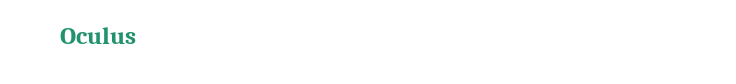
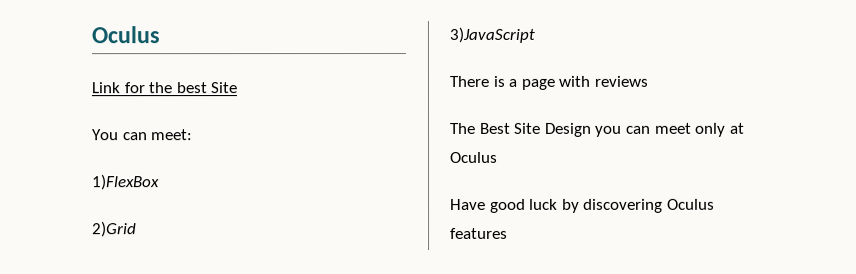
[60,27,136,44] Oculus -> [91,26,160,44] [91,82,238,94] [91,129,194,141] [92,174,160,191] [92,221,137,238] [449,26,535,43] [449,75,648,90] [449,122,744,137] [450,151,498,163] [450,198,715,213] [450,227,508,239] Oculus // Link for the best Site // You can meet: // 1)FlexBox // 2)Grid // 3)JavaScript // There is a page with reviews // The Best Site Design you can meet only at Oculus // Have good luck by discovering Oculus features

